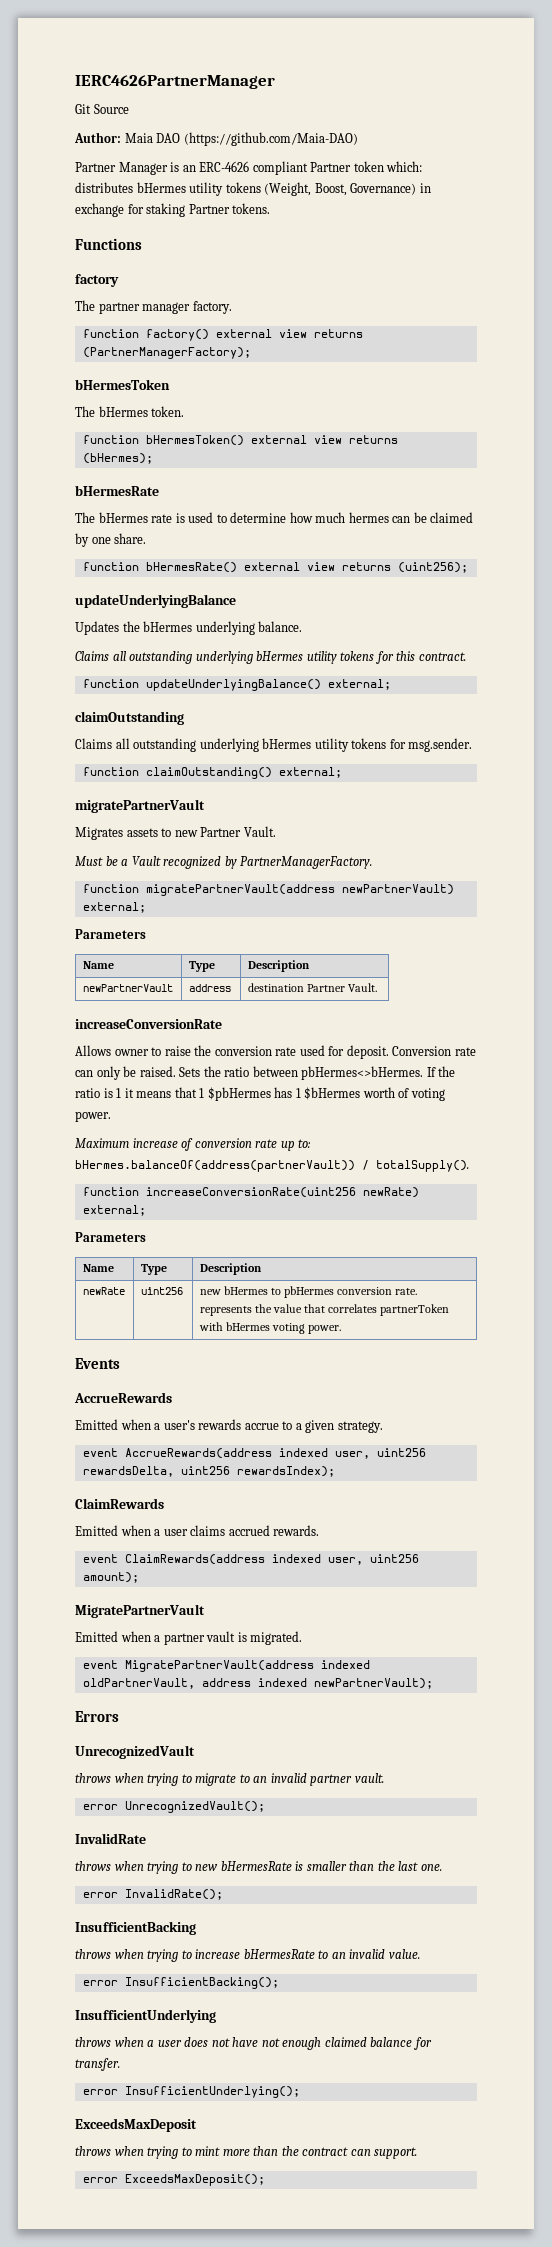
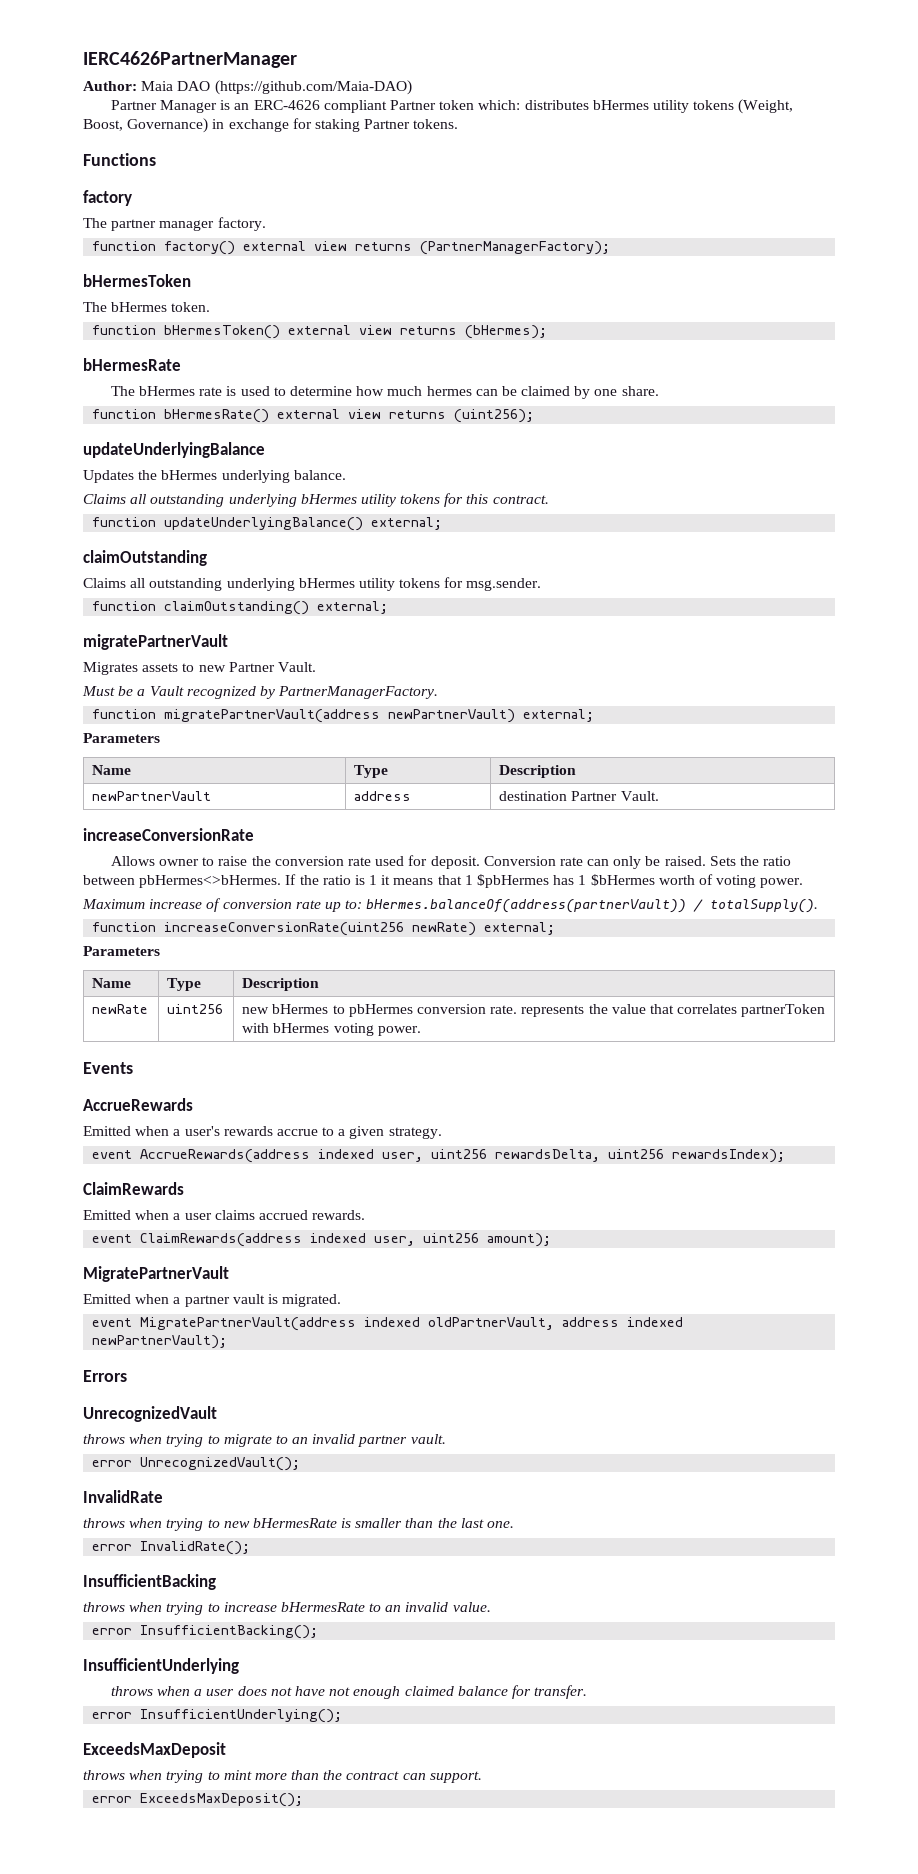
[75,104,129,114] // Git Source -> (297, 59) none

